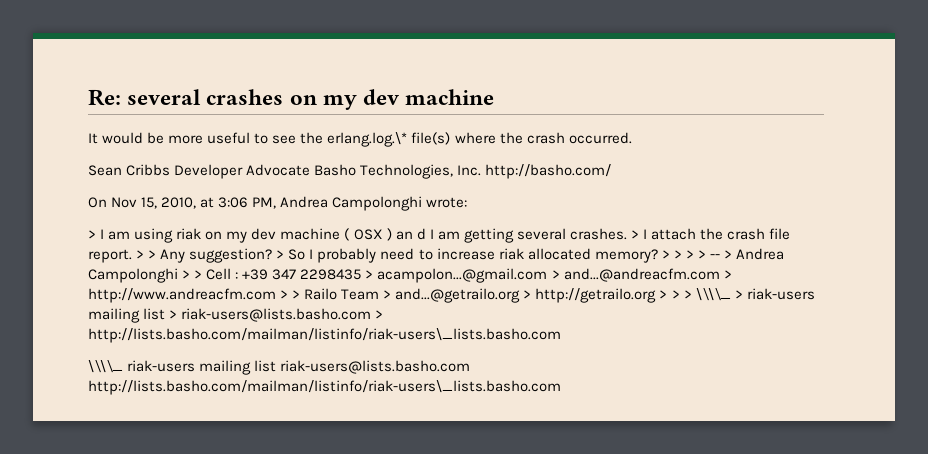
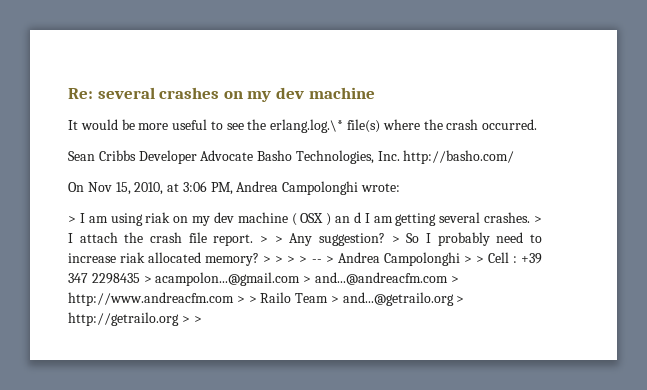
[683,288,815,301] [88,308,384,323] [88,328,561,343] [88,360,471,375] [88,380,561,395] > \\\\_ > riak-users mailing list > riak-users@lists.basho.com > http://lists.basho.com/mailman/listinfo/riak-users\_lists.basho.com // \\\\_ riak-users mailing list riak-users@lists.basho.com http://lists.basho.com/mailman/listinfo/riak-users\_lists.basho.com -> (202, 319) none

